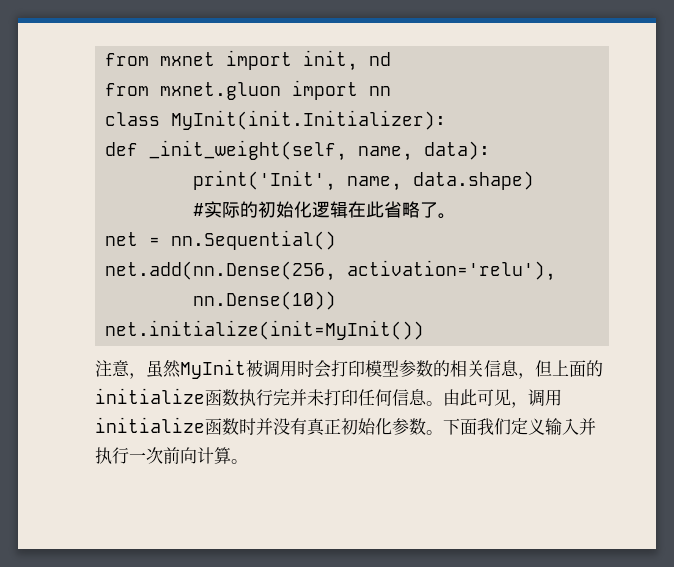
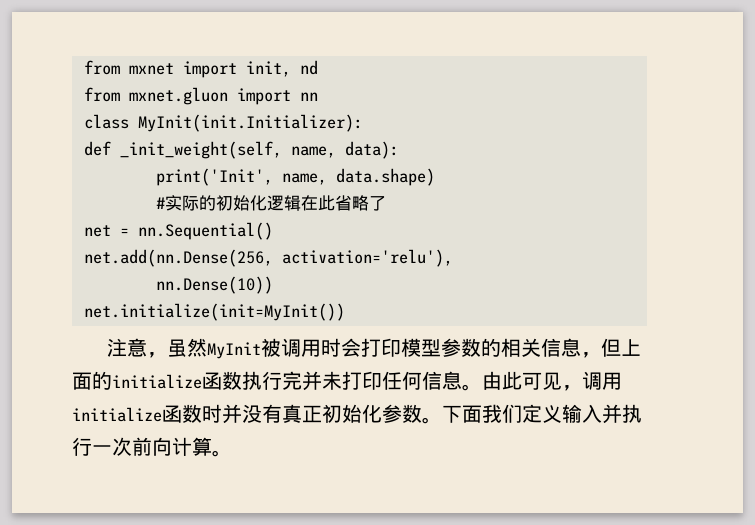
[438,213,457,219] 。 -> (386, 203) none

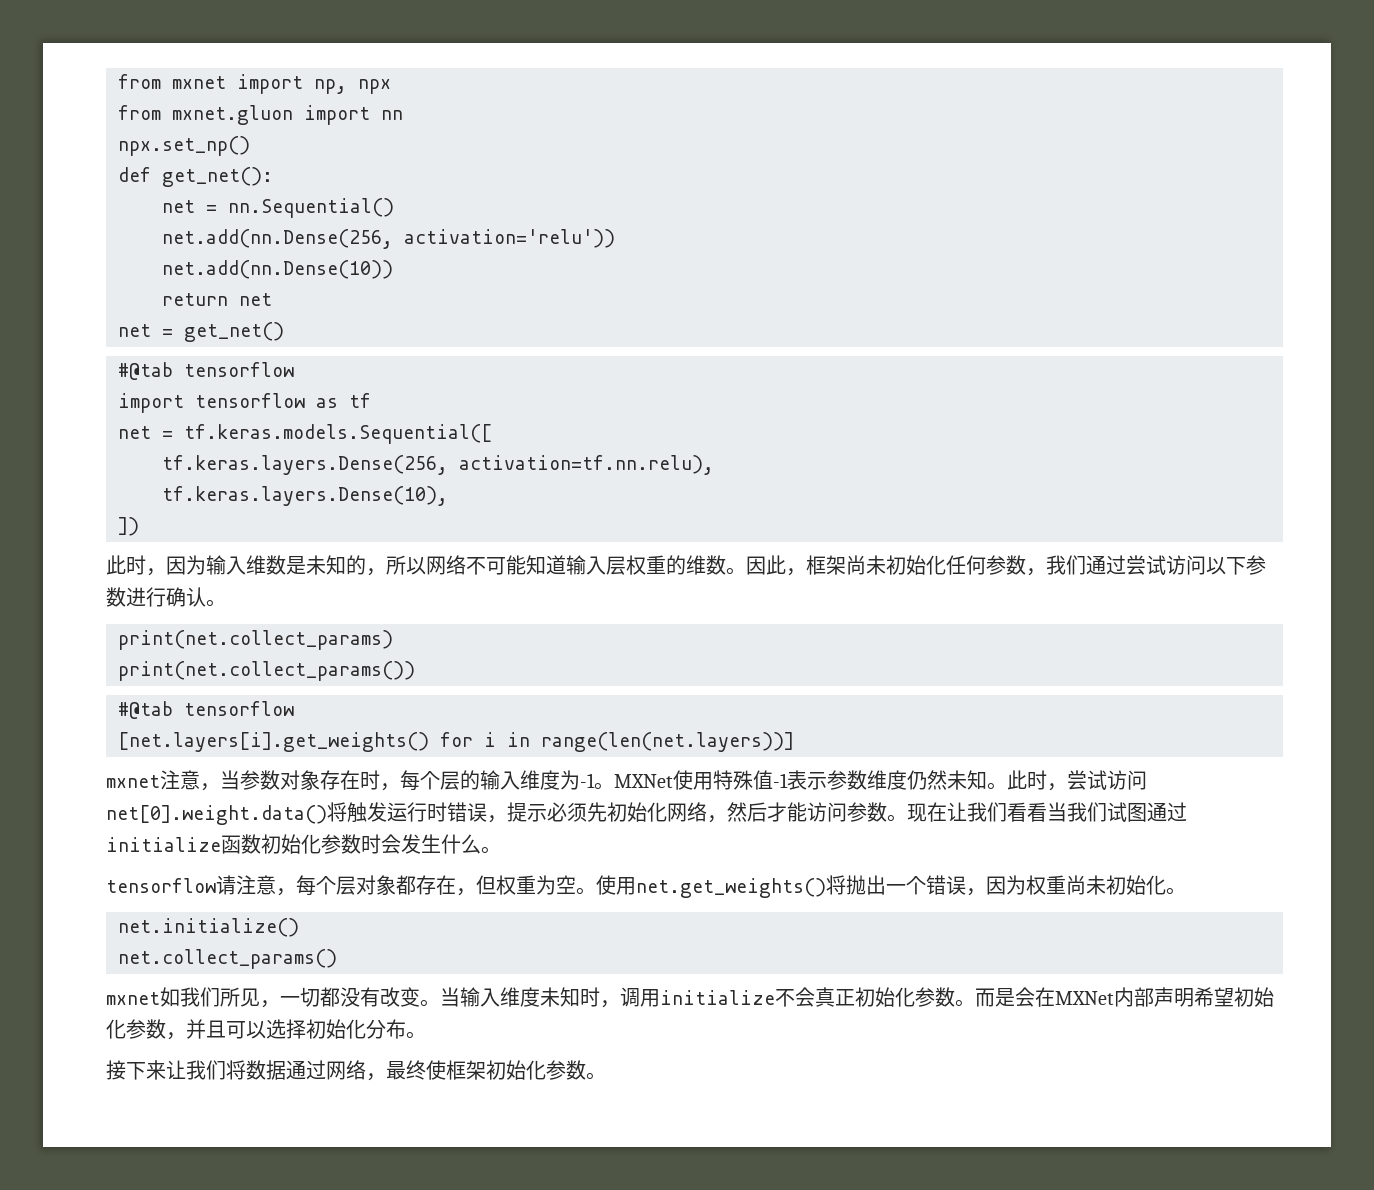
[246,60,318,77] init, nd -> [314,79,391,94] np, npx
[84,114,363,132] class MyInit(init.Initializer): -> [118,136,250,156] npx.set_np()
[120,141,399,159] [156,168,435,186] [156,195,386,211] [84,222,273,240] [84,249,453,267] [156,276,273,294] [84,303,345,321] [107,338,642,359] [72,371,622,391] [72,404,642,424] [72,437,212,456] _init_weight(self, name, data): // print('Init', name, data.shape) // #实际的初始化逻辑在此省略了 // net = nn.Sequential() // net.add(nn.Dense(256, activation='relu'), // nn.Dense(10)) // net.initialize(init=MyInit()) // 注意，虽然MyInit被调用时会打印模型参数的相关信息，但上面的initialize函数执行完并未打印任何信息。由此可见，调用initialize函数时并没有真正初始化参数。下面我们定义输入并执行一次前向计算 -> [162,167,273,187] [162,198,394,218] [162,229,615,249] [162,260,393,279] [162,293,272,306] [118,322,284,342] [118,362,294,380] [118,393,371,413] [118,424,492,444] [162,455,714,475] [162,486,448,506] [118,517,139,536] [106,555,1266,576] [106,587,226,607] [118,630,393,650] [118,661,415,681] [118,701,294,719] [118,732,794,752] [106,770,1147,791] [106,802,1187,825] [106,834,501,854] [106,875,1186,898] [118,918,299,937] [118,949,337,969] [106,987,1274,1008] [106,1019,426,1040] [106,1060,586,1081] get_net(): // net = nn.Sequential() // net.add(nn.Dense(256, activation='relu')) // net.add(nn.Dense(10)) // return net // net = get_net() // #@tab tensorflow // import tensorflow as tf // net = tf.keras.models.Sequential([ // tf.keras.layers.Dense(256, activation=tf.nn.relu), // tf.keras.layers.Dense(10), // ]) // 此时，因为输入维数是未知的，所以网络不可能知道输入层权重的维数。因此，框架尚未初始化任何参数，我们通过尝试访问以下参数进行确认。 // print(net.collect_params) // print(net.collect_params()) // #@tab tensorflow // [net.layers[i].get_weights() for i in range(len(net.layers))] // mxnet注意，当参数对象存在时，每个层的输入维度为-1。MXNet使用特殊值-1表示参数维度仍然未知。此时，尝试访问net[0].weight.data()将触发运行时错误，提示必须先初始化网络，然后才能访问参数。现在让我们看看当我们试图通过initialize函数初始化参数时会发生什么。 // tensorflow请注意，每个层对象都存在，但权重为空。使用net.get_weights()将抛出一个错误，因为权重尚未初始化。 // net.initialize() // net.collect_params() // mxnet如我们所见，一切都没有改变。当输入维度未知时，调用initialize不会真正初始化参数。而是会在MXNet内部声明希望初始化参数，并且可以选择初始化分布。 // 接下来让我们将数据通过网络，最终使框架初始化参数

